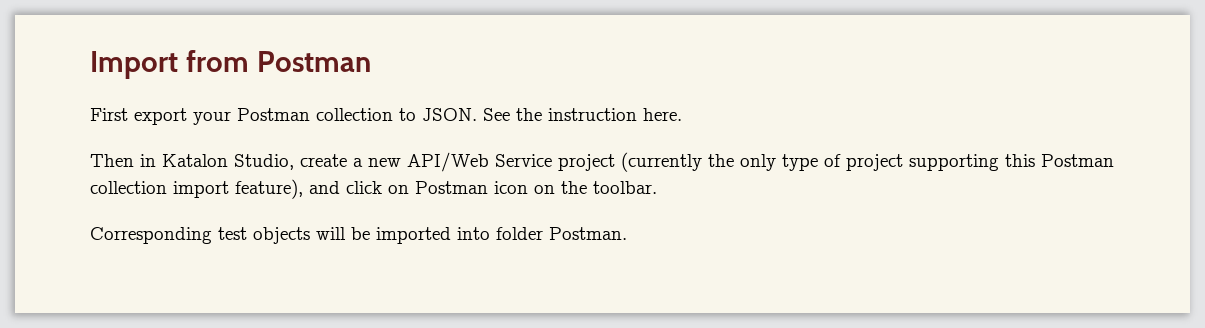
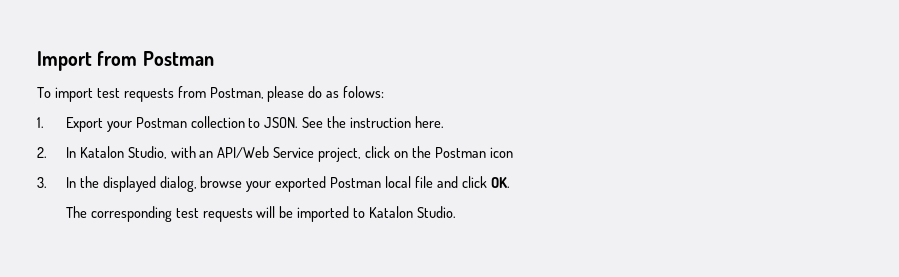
[90,108,187,125] First export -> [37,86,385,102] [37,117,103,132] To import test requests from Postman, please do as folows: // 1. Export
[90,152,1114,172] [90,179,657,199] [90,227,627,244] Then in Katalon Studio, create a new API/Web Service project (currently the only type of project supporting this Postman collection import feature), and click on Postman icon on the toolbar. // Corresponding test objects will be imported into folder Postman. -> [37,146,513,162] [37,176,510,192] [65,206,457,222] 2. In Katalon Studio, with an API/Web Service project, click on the Postman icon // 3. In the displayed dialog, browse your exported Postman local file and click OK. // The corresponding test requests will be imported to Katalon Studio.

